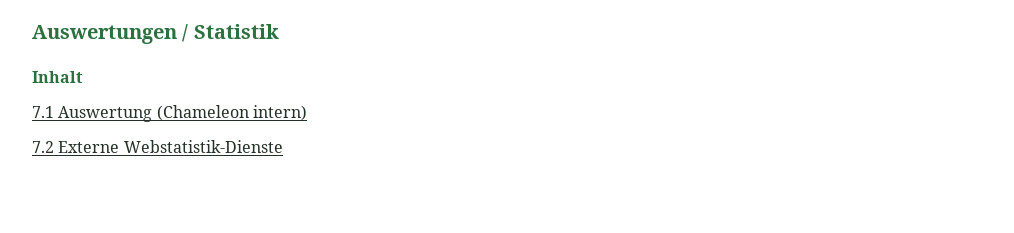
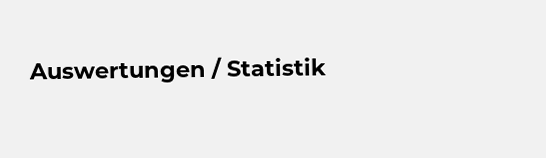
[32,71,83,83] [32,105,307,122] [32,140,283,153] // Inhalt // 7.1 Auswertung (Chameleon intern) // 7.2 Externe Webstatistik-Dienste -> (327, 67) none

